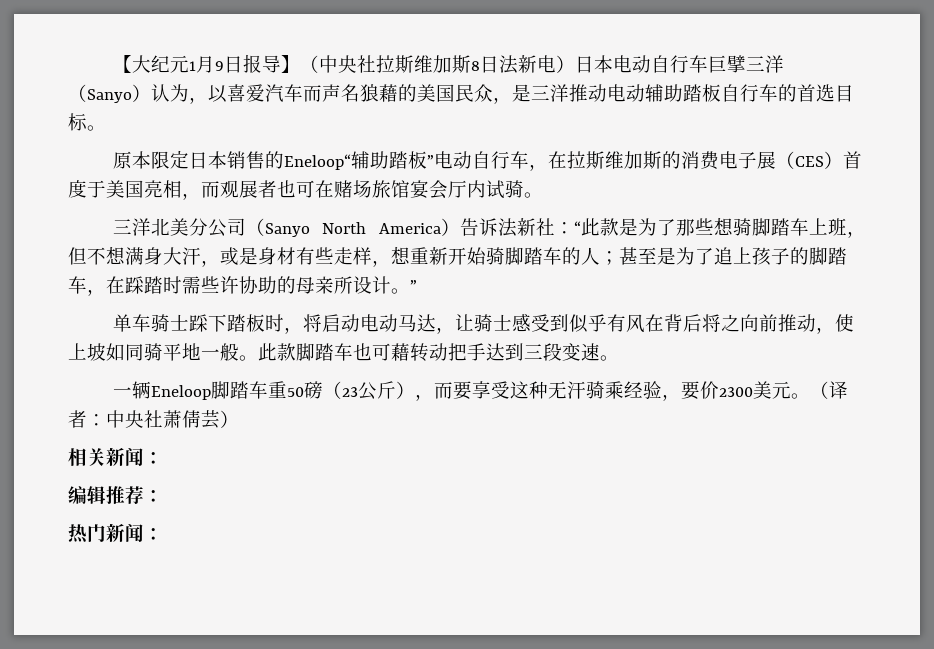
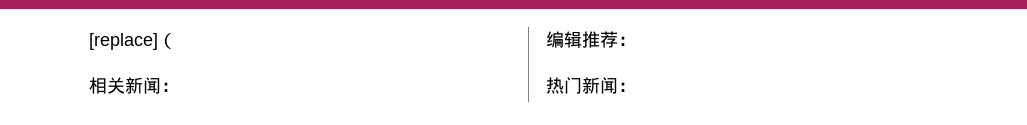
[112,54,784,74] [68,84,854,104] [68,113,106,131] [112,150,862,171] [68,180,543,200] [112,217,866,238] [68,246,847,267] [68,276,417,296] [112,314,854,334] [68,343,619,362] [112,381,848,401] [68,410,239,429] 【大纪元1月9日报导】（中央社拉斯维加斯8日法新电）日本电动自行车巨擘三洋（Sanyo）认为，以喜爱汽车而声名狼藉的美国民众，是三洋推动电动辅助踏板自行车的首选目标。 // 原本限定日本销售的Eneloop“辅助踏板”电动自行车，在拉斯维加斯的消费电子展（CES）首度于美国亮相，而观展者也可在赌场旅馆宴会厅内试骑。 // 三洋北美分公司（Sanyo North America）告诉法新社：“此款是为了那些想骑脚踏车上班，但不想满身大汗，或是身材有些走样，想重新开始骑脚踏车的人；甚至是为了追上孩子的脚踏车，在踩踏时需些许协助的母亲所设计。” // 单车骑士踩下踏板时，将启动电动马达，让骑士感受到似乎有风在背后将之向前推动，使上坡如同骑平地一般。此款脚踏车也可藉转动把手达到三段变速。 // 一辆Eneloop脚踏车重50磅（23公斤），而要享受这种无汗骑乘经验，要价2300美元。（译者：中央社萧倩芸） -> [89,33,176,50] [replace]（

